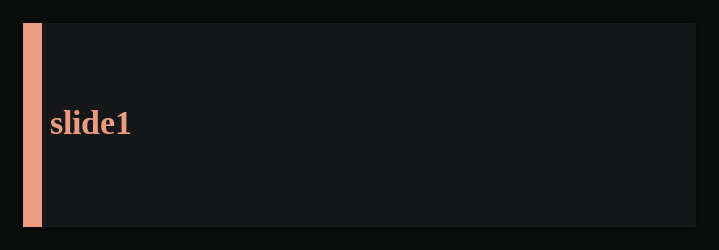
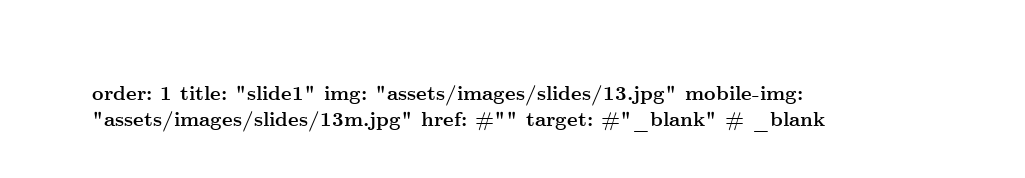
[50,110,132,134] slide1 -> [92,85,803,106] [92,111,825,132] order: 1 title: "slide1" img: "assets/images/slides/13.jpg" mobile-img: "assets/images/slides/13m.jpg" href: #"" target: #"_blank" # _blank

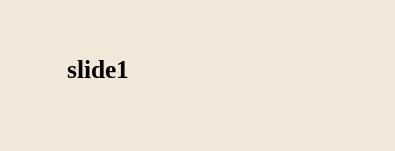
[92,85,803,106] [92,111,825,132] order: 1 title: "slide1" img: "assets/images/slides/13.jpg" mobile-img: "assets/images/slides/13m.jpg" href: #"" target: #"_blank" # _blank -> [67,60,129,78] slide1

